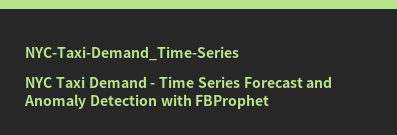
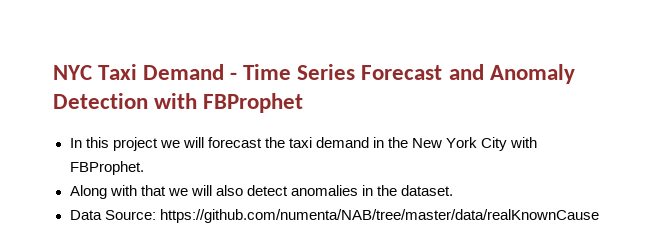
[25,46,239,61] NYC-Taxi-Demand_Time-Series // -> (53, 72) none
(270, 101) none -> [69,137,538,151] [69,161,144,175] [69,185,454,199] [69,209,599,223] // In this project we will forecast the taxi demand in the New York City with FBProphet. // Along with that we will also detect anomalies in the dataset. // Data Source: https://github.com/numenta/NAB/tree/master/data/realKnownCause

